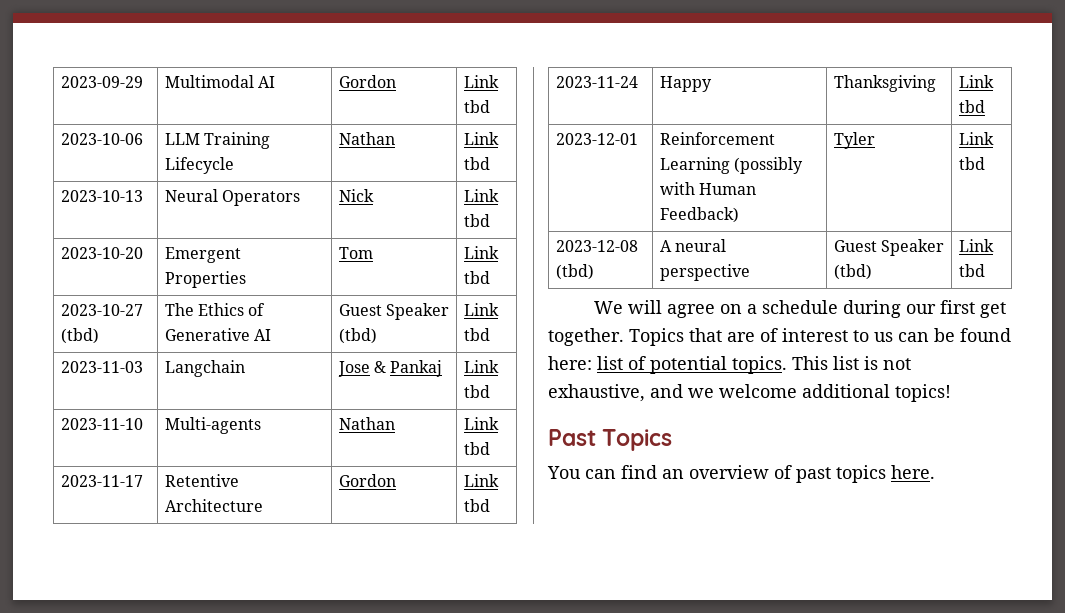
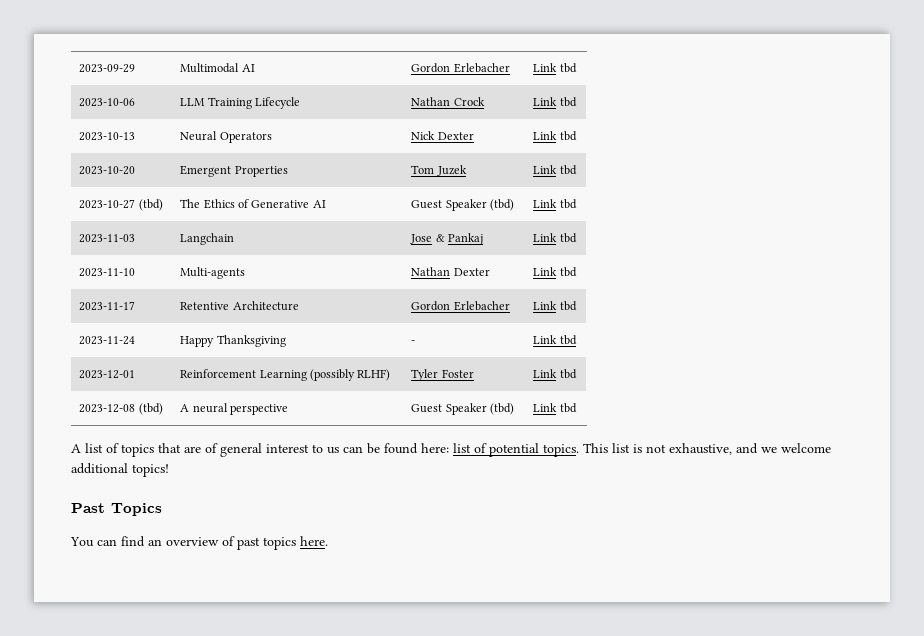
(396, 81) none -> [453,63,510,73] Erlebacher
(395, 138) none -> [453,97,485,106] Crock
(374, 195) none -> [437,132,474,140] Dexter
(373, 253) none -> [436,165,467,176] Juzek
(395, 423) none -> [453,268,490,276] Dexter
(396, 480) none -> [453,301,510,311] Erlebacher
[833,75,936,92] | Thanksgiving -> [216,335,286,347] [411,340,416,344] Thanksgiving | -
[659,182,757,195] [659,207,739,223] with Human Feedback) -> [357,369,391,381] RLHF)
(875, 140) none -> [441,369,474,378] Foster
[593,300,1006,318] [548,328,684,346] We will agree on a schedule during our first get together. Topics -> [71,443,154,457] A list of topics
(778, 335) none -> [220,443,262,457] general

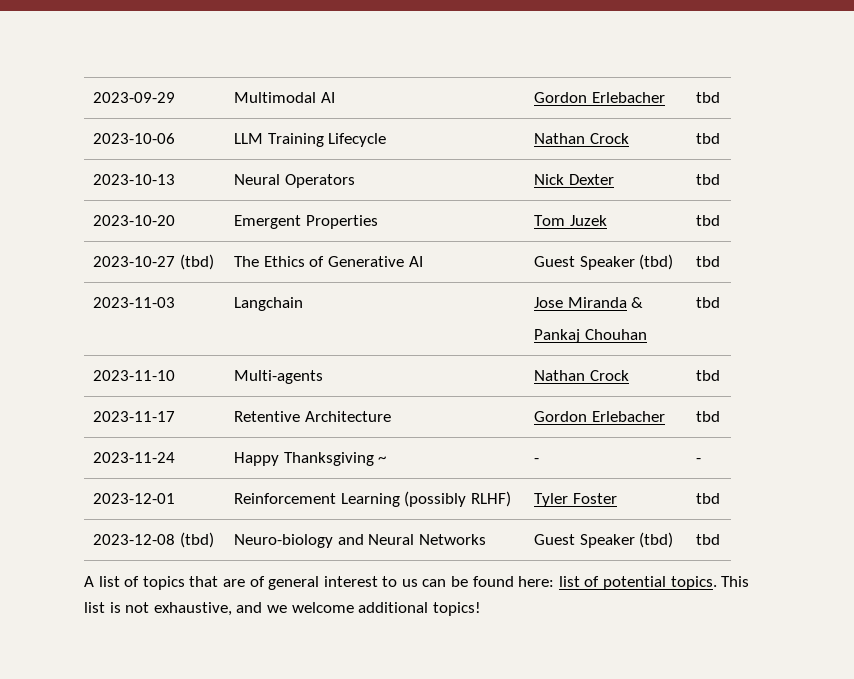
[533,63,558,72] Link -> (665, 97) none
[533,97,558,106] Link -> (629, 138) none
[533,131,558,140] Link -> (614, 179) none
[533,165,558,174] Link -> (607, 220) none
[533,199,558,208] Link -> (674, 262) none
(433, 239) none -> [567,297,627,308] Miranda
(445, 238) none -> (644, 302) //
[533,233,558,242] | Link -> [584,329,647,340] Chouhan |
[453,268,490,276] [533,267,558,276] Dexter | Link -> [589,370,629,381] Crock |
[533,301,558,310] Link -> (665, 416) none
(286, 341) none -> [378,456,387,463] ~
[533,335,577,345] Link tbd -> [696,458,702,463] -
[533,369,558,378] Link -> (617, 498) none
[180,403,289,415] [411,403,515,415] [533,403,558,412] A neural perspective | Guest Speaker (tbd) | Link -> [234,534,487,548] [534,532,674,548] Neuro-biology and Neural Networks | Guest Speaker (tbd) |
[71,503,162,516] [70,536,328,550] // Past Topics // You can find an overview of past topics here. -> (481, 609) none

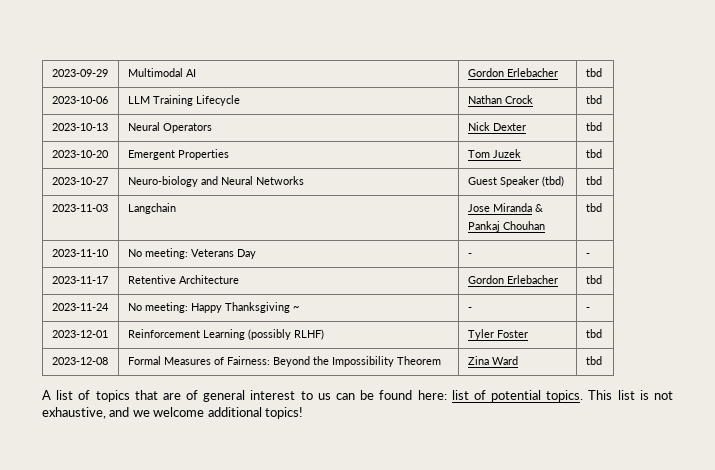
[179,254,214,270] [234,256,423,267] (tbd) | The Ethics of Generative AI -> [127,176,304,187] | Neuro-biology and Neural Networks
[234,370,324,384] [534,370,629,381] [696,370,721,381] Multi-agents | Nathan Crock | tbd -> [127,248,256,259] [467,253,472,257] [585,253,590,257] No meeting: Veterans Day | - | -
(176, 457) none -> [127,302,188,313] No meeting:
[179,532,214,548] [234,534,487,548] [534,532,674,548] (tbd) | Neuro-biology and Neural Networks | Guest Speaker (tbd) -> [127,356,441,367] [467,356,518,365] | Formal Measures of Fairness: Beyond the Impossibility Theorem | Zina Ward

